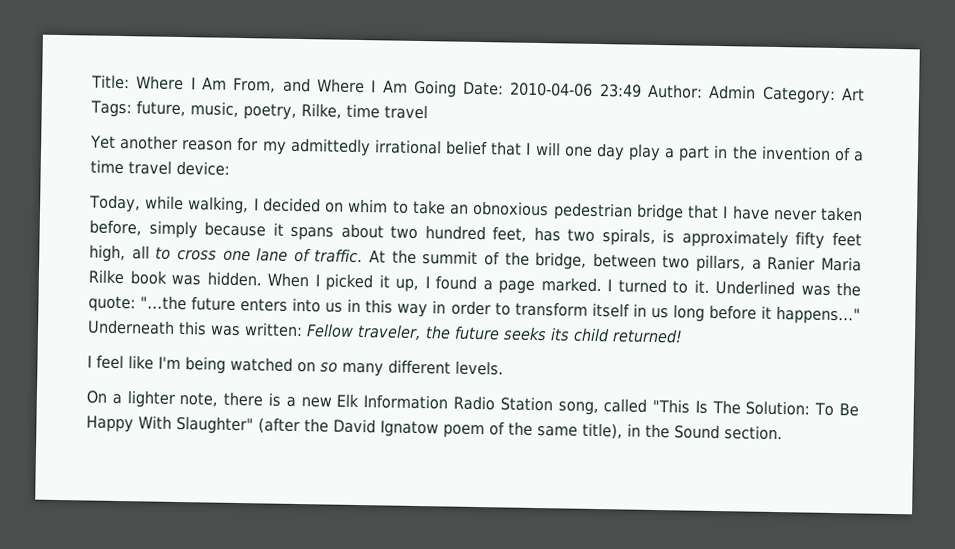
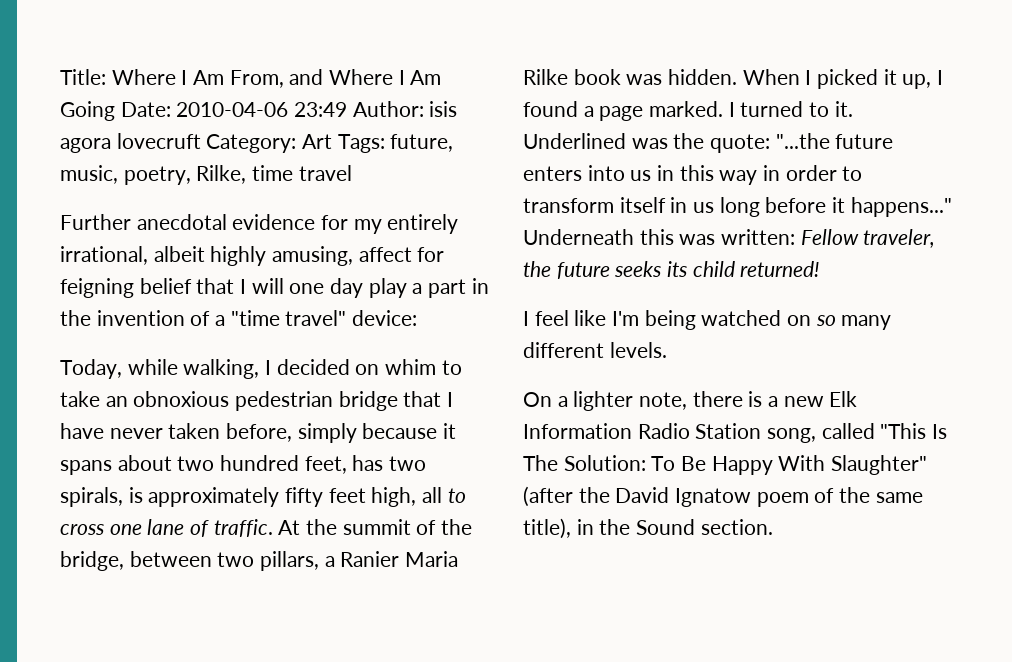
[708,84,757,100] Admin -> [429,101,458,117] [60,133,201,153] isis agora lovecruft
[90,134,442,157] Yet another reason for my admittedly irrational -> [60,214,459,234] [60,246,445,266] [60,278,134,298] Further anecdotal evidence for my entirely irrational, albeit highly amusing, affect for feigning
[90,159,172,175] time travel -> [230,310,347,326] "time travel"

